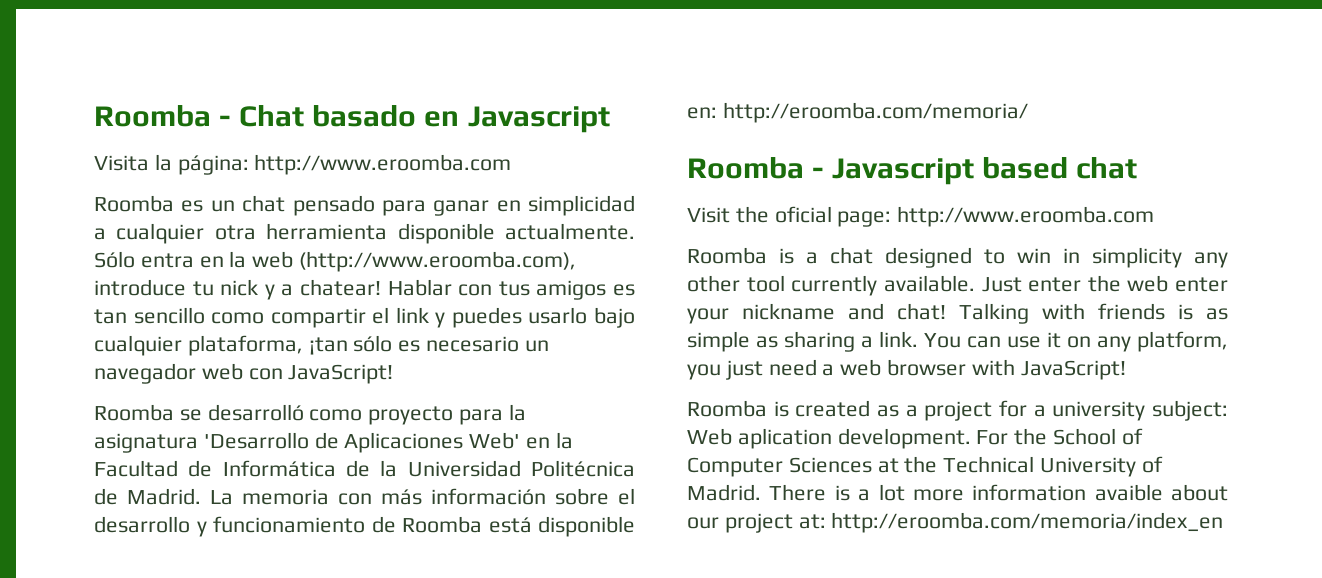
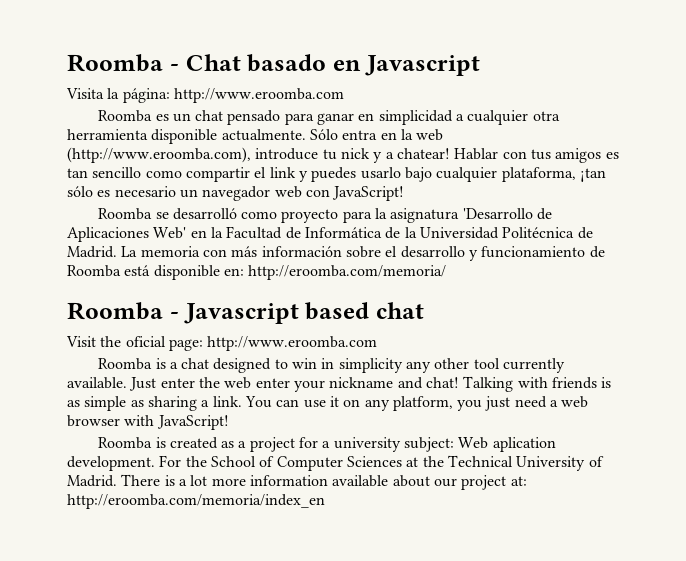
[1094,484,1163,501] avaible -> [332,475,389,487] available

